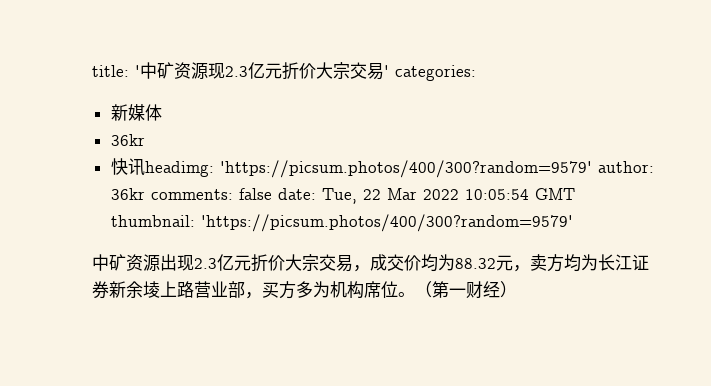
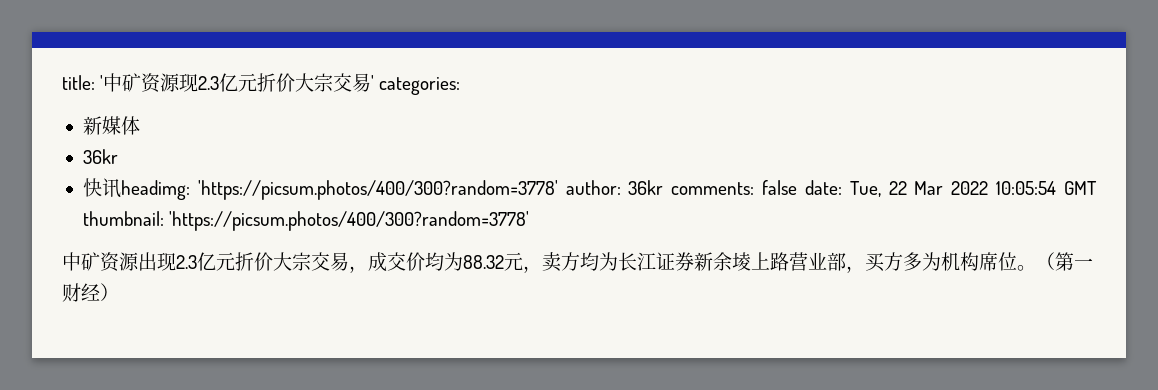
[219,160,592,178] 'https://picsum.photos/400/300?random=9579' -> [197,180,558,200] 'https://picsum.photos/400/300?random=3778'
[200,214,573,232] 'https://picsum.photos/400/300?random=9579' -> [169,211,530,231] 'https://picsum.photos/400/300?random=3778'

